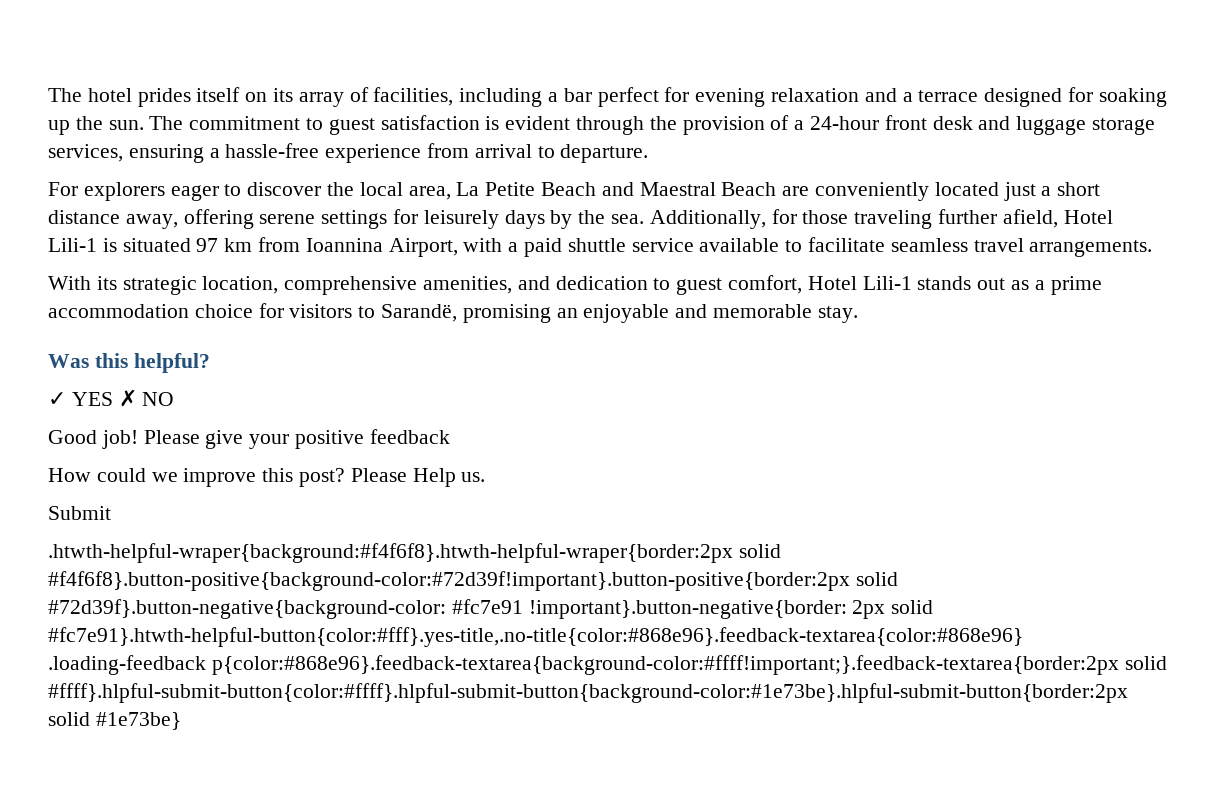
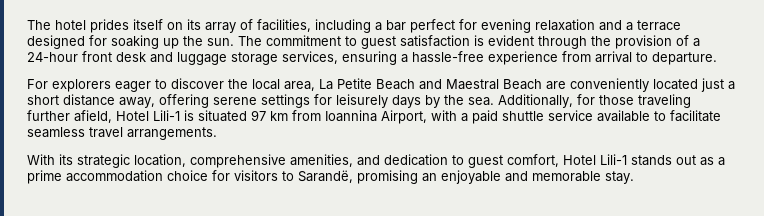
[48,353,210,373] [48,389,175,407] [48,429,450,449] [48,468,486,487] [48,506,111,520] [48,543,781,563] [48,571,898,591] [48,599,934,619] [48,627,1023,647] [48,655,1167,675] [48,683,1128,703] [48,712,181,730] // Was this helpful? // ✓ YES ✗ NO // Good job! Please give your positive feedback // How could we improve this post? Please Help us. // Submit // .htwth-helpful-wraper{background:#f4f6f8}.htwth-helpful-wraper{border:2px solid #f4f6f8}.button-positive{background-color:#72d39f!important}.button-positive{border:2px solid #72d39f}.button-negative{background-color: #fc7e91 !important}.button-negative{border: 2px solid #fc7e91}.htwth-helpful-button{color:#fff}.yes-title,.no-title{color:#868e96}.feedback-textarea{color:#868e96} .loading-feedback p{color:#868e96}.feedback-textarea{background-color:#ffff!important;}.feedback-textarea{border:2px solid #ffff}.hlpful-submit-button{color:#ffff}.hlpful-submit-button{background-color:#1e73be}.hlpful-submit-button{border:2px solid #1e73be} -> (634, 177) none

